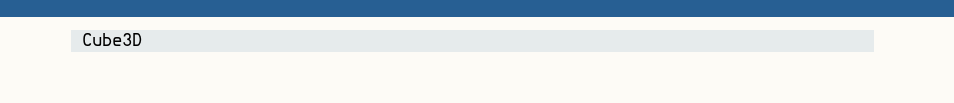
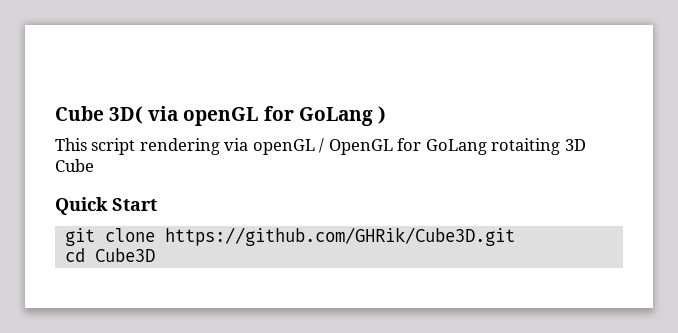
(82, 39) none -> [55,106,386,126] [55,138,586,155] [55,159,94,172] [55,197,157,215] [64,227,515,246] [64,248,85,262] Cube 3D( via openGL for GoLang ) // This script rendering via openGL / OpenGL for GoLang rotaiting 3D Cube // Quick Start // git clone https://github.com/GHRik/Cube3D.git // cd

